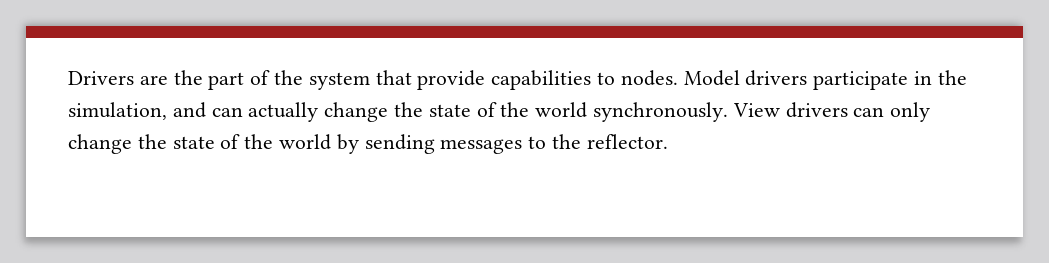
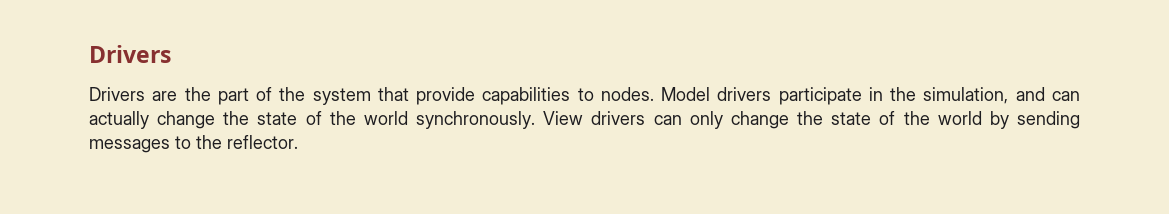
[68,71,134,85] Drivers -> [89,45,171,63] [89,87,145,101] Drivers // Drivers

